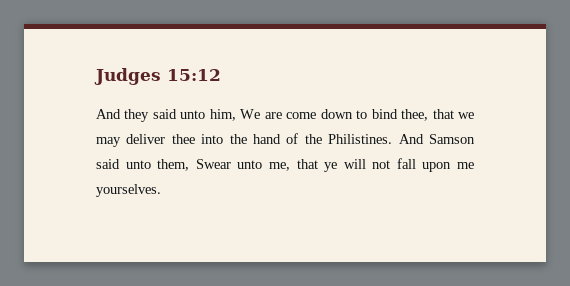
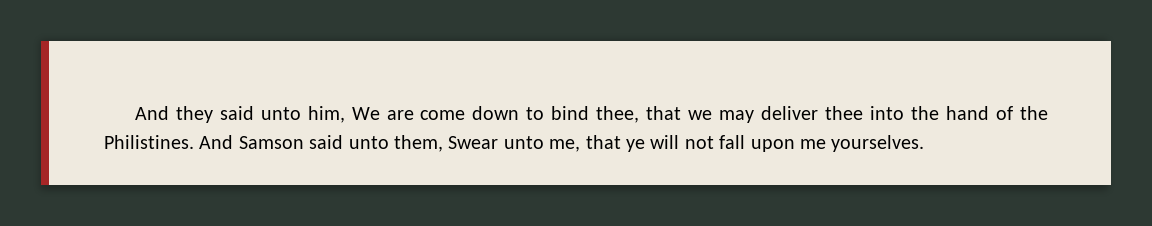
[94,68,221,85] Judges 15:12 // -> (134, 113) none

